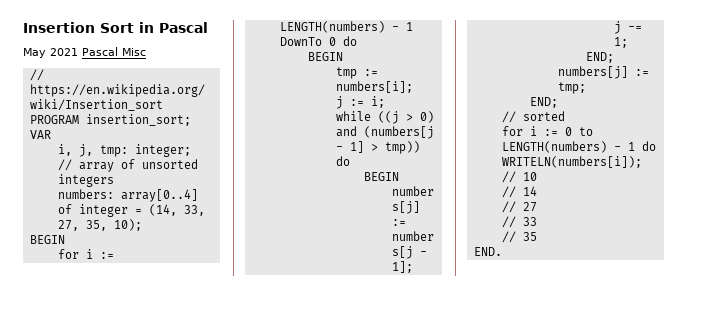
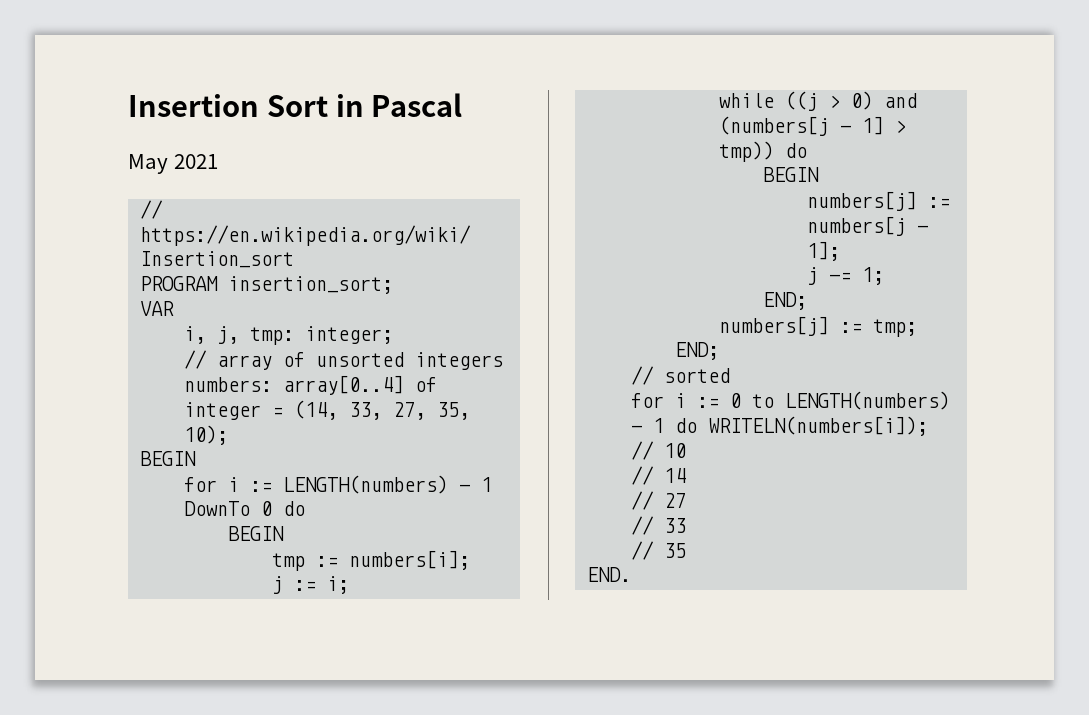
[82,47,146,56] Pascal Misc -> (218, 161) none

